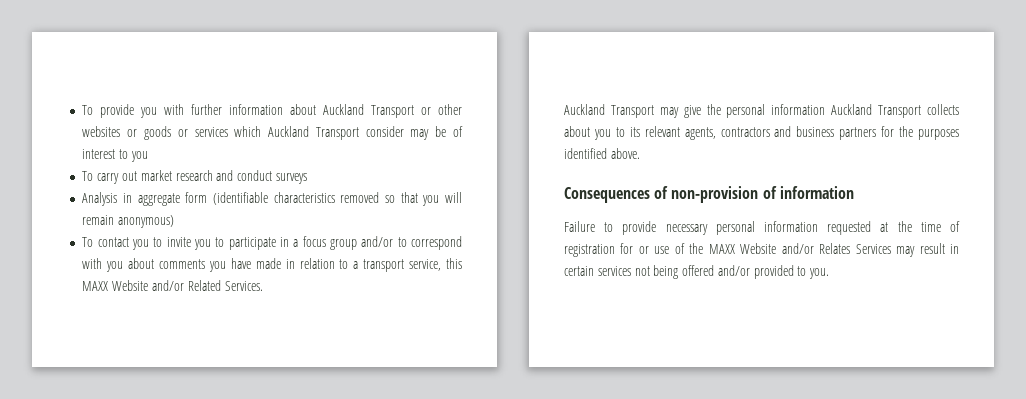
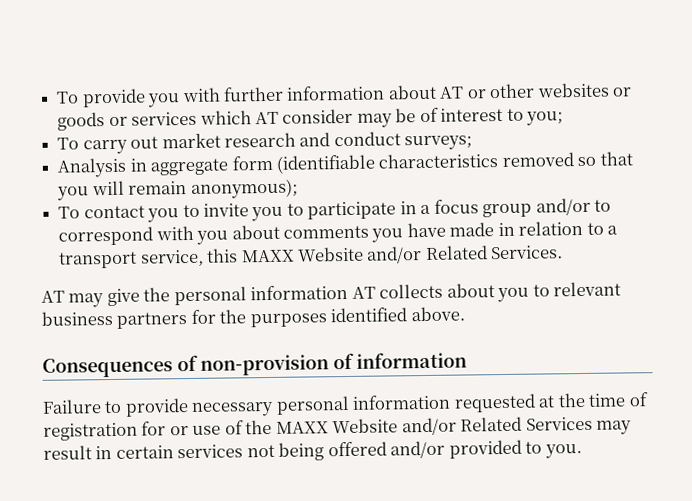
[323,104,415,118] Auckland Transport -> [439,86,465,99] AT
[268,126,359,140] Auckland Transport -> [254,111,279,125] AT
[130,151,148,162] you -> [526,111,564,126] you;
[275,173,307,184] surveys -> [404,135,473,151] surveys;
[118,215,175,228] anonymous) -> [190,178,298,199] anonymous);
[564,104,654,118] Auckland Transport -> [41,290,65,303] AT
[831,104,922,118] Auckland Transport -> [351,286,376,299] AT
[629,126,792,140] its relevant agents, contractors and -> [553,281,622,297] relevant
[819,243,851,254] Relates -> [460,416,523,432] Related

